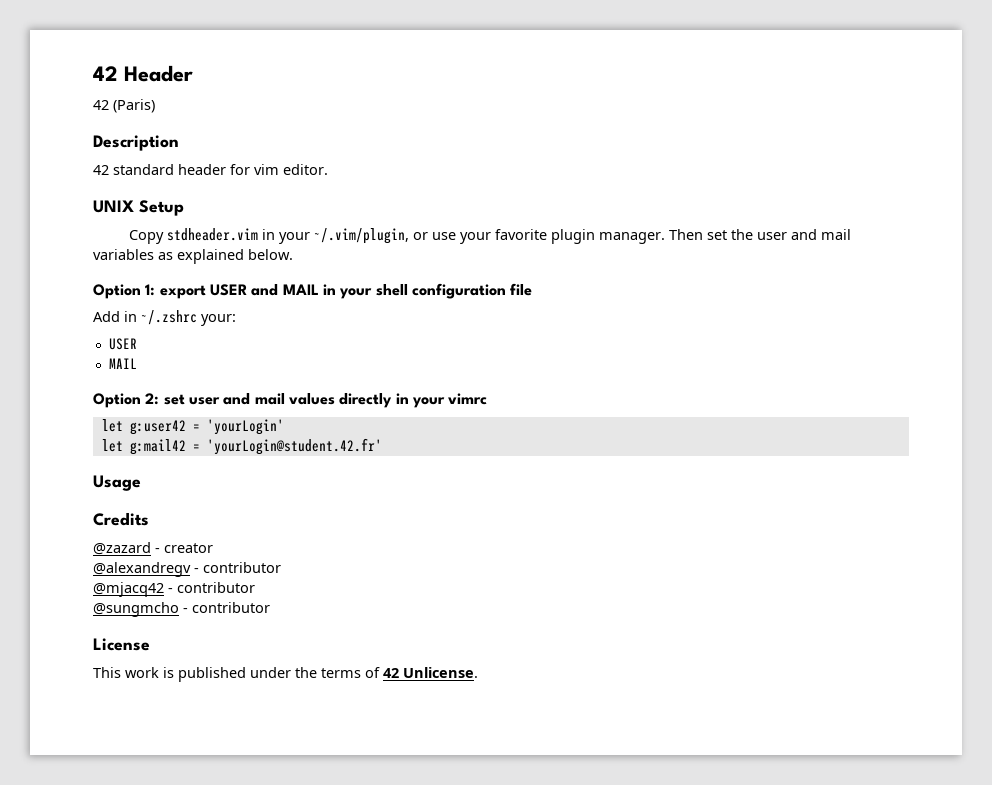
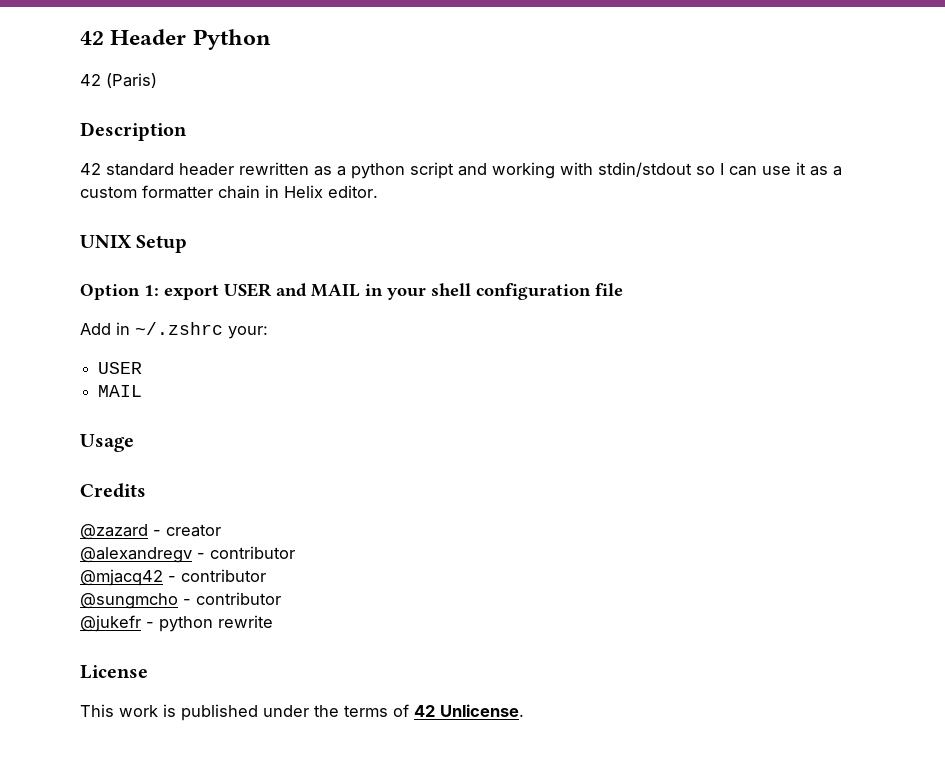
(193, 73) none -> [192,29,271,50] Python
[230,164,328,175] [93,200,184,216] [128,228,851,244] [93,249,293,264] for vim editor. // UNIX Setup // Copy stdheader.vim in your ~/.vim/plugin, or use your favorite plugin manager. Then set the user and mail variables as explained below. -> [239,162,842,179] [80,185,378,199] [80,235,188,253] rewritten as a python script and working with stdin/stdout so I can use it as a custom formatter chain in Helix editor. // UNIX Setup
[93,393,488,408] [101,419,284,435] [101,438,382,455] // Option 2: set user and mail values directly in your vimrc // let g:user42 = 'yourLogin' // let g:mail42 = 'yourLogin@student.42.fr' -> (143, 391) none
(270, 607) none -> [80,615,273,632] // @jukefr - python rewrite

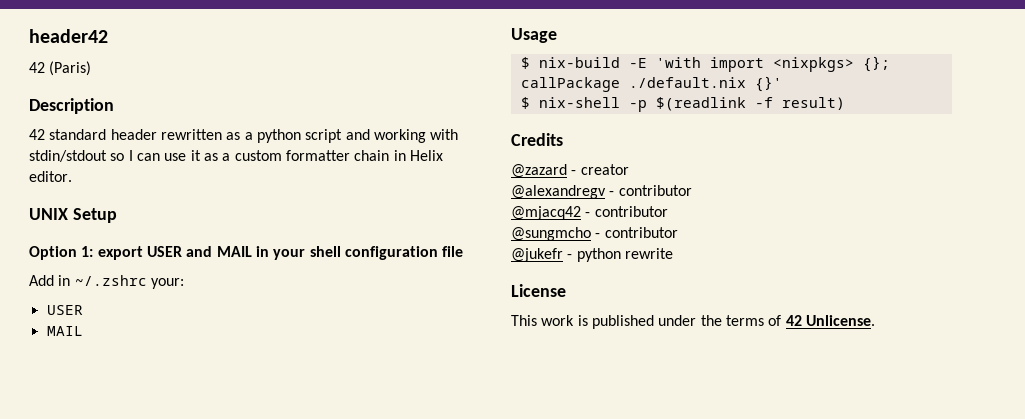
[80,29,271,50] 42 Header Python -> [29,29,108,43] header42
(134, 443) none -> [520,56,890,72] [520,76,782,92] [520,97,845,112] // $ nix-build -E 'with import <nixpkgs> {}; callPackage ./default.nix {}' // $ nix-shell -p $(readlink -f result)

